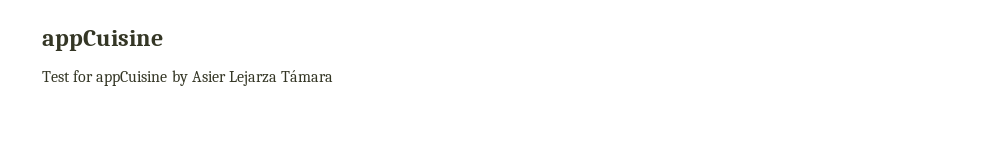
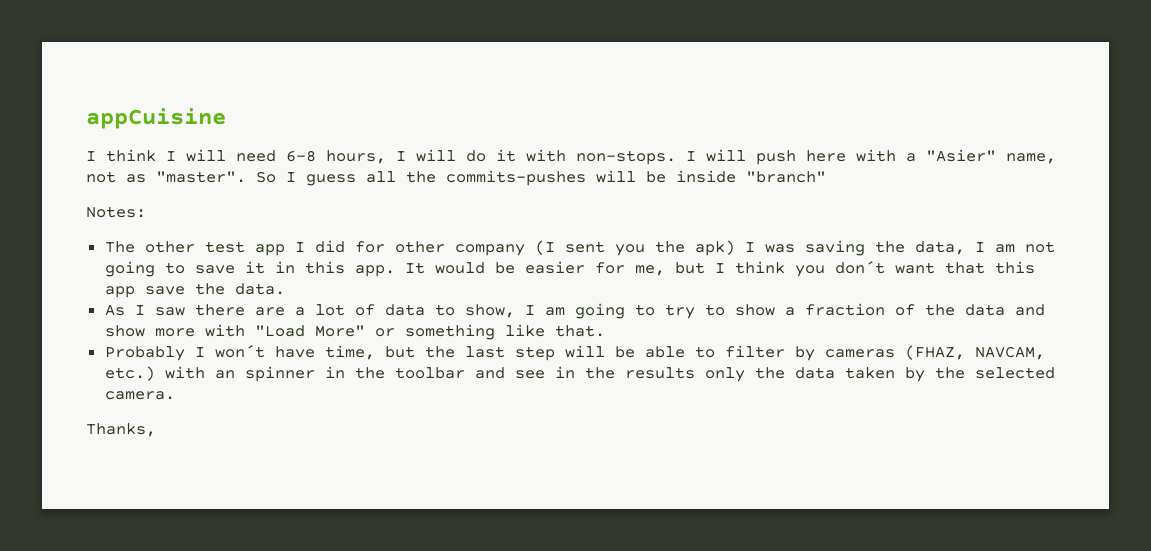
[42,70,334,86] Test for appCuisine by Asier Lejarza Támara -> [86,149,1056,165] [86,170,826,186] [86,206,146,218] [104,240,1055,256] [104,261,1035,277] [104,283,285,298] [104,303,1045,319] [104,324,605,340] [104,345,1045,361] [104,366,1055,382] [104,391,175,400] [86,423,156,437] I think I will need 6-8 hours, I will do it with non-stops. I will push here with a "Asier" name, not as "master". So I guess all the commits-pushes will be inside "branch" // Notes: // The other test app I did for other company (I sent you the apk) I was saving the data, I am not going to save it in this app. It would be easier for me, but I think you don´t want that this app save the data. // As I saw there are a lot of data to show, I am going to try to show a fraction of the data and show more with "Load More" or something like that. // Probably I won´t have time, but the last step will be able to filter by cameras (FHAZ, NAVCAM, etc.) with an spinner in the toolbar and see in the results only the data taken by the selected camera. // Thanks,

